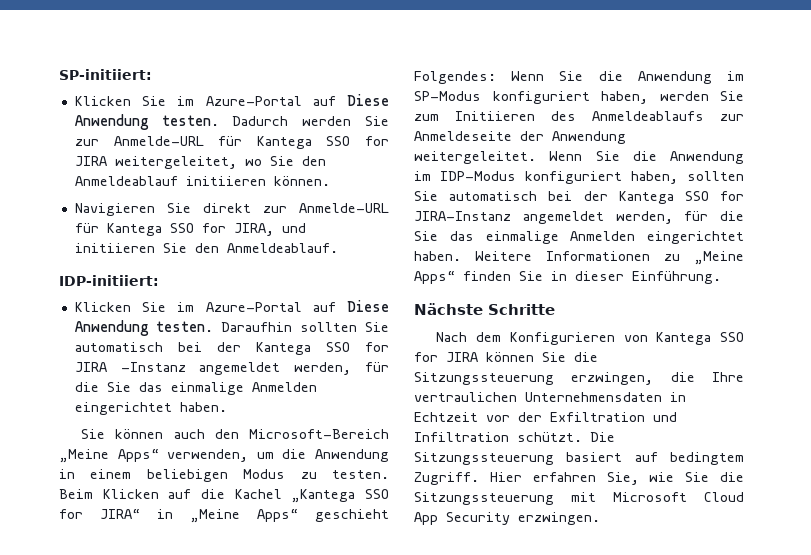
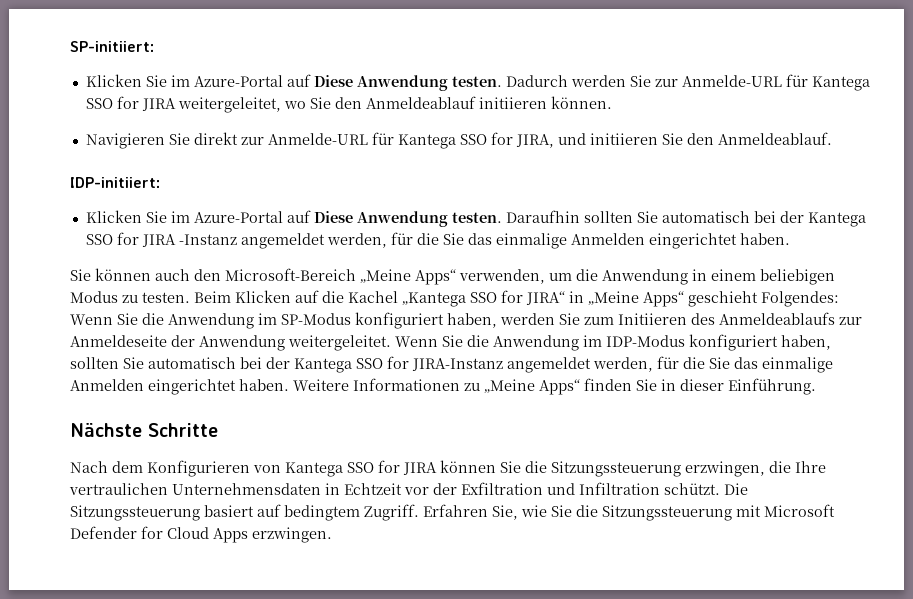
[489,472,596,482] Hier erfahren -> [423,504,488,517] Erfahren
[704,492,744,502] [414,512,510,525] Cloud App Security -> [70,526,248,543] Defender for Cloud Apps

